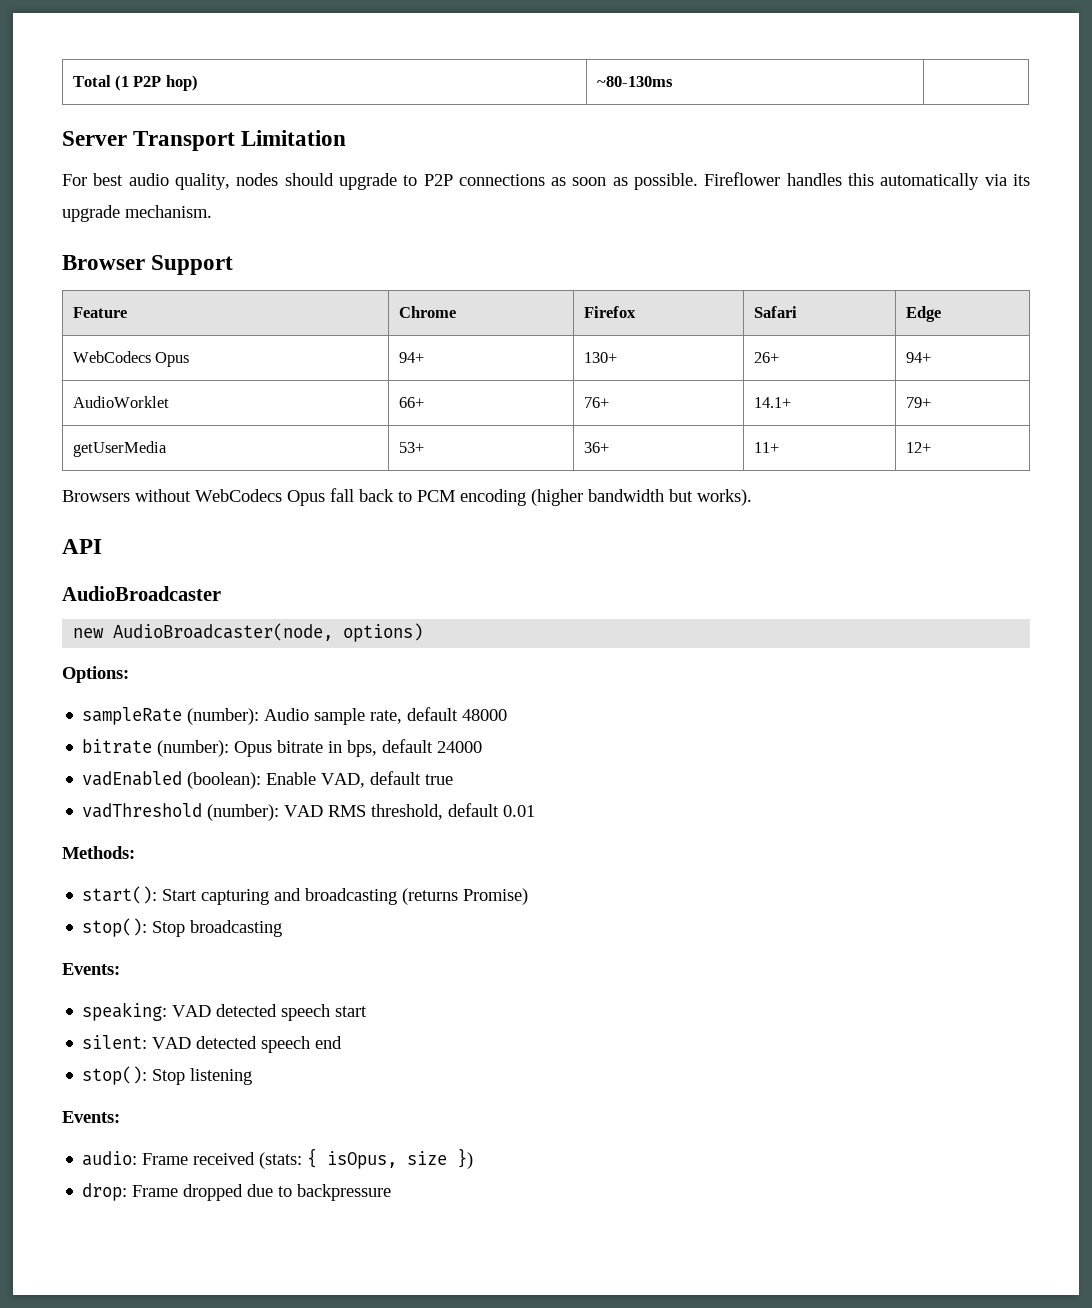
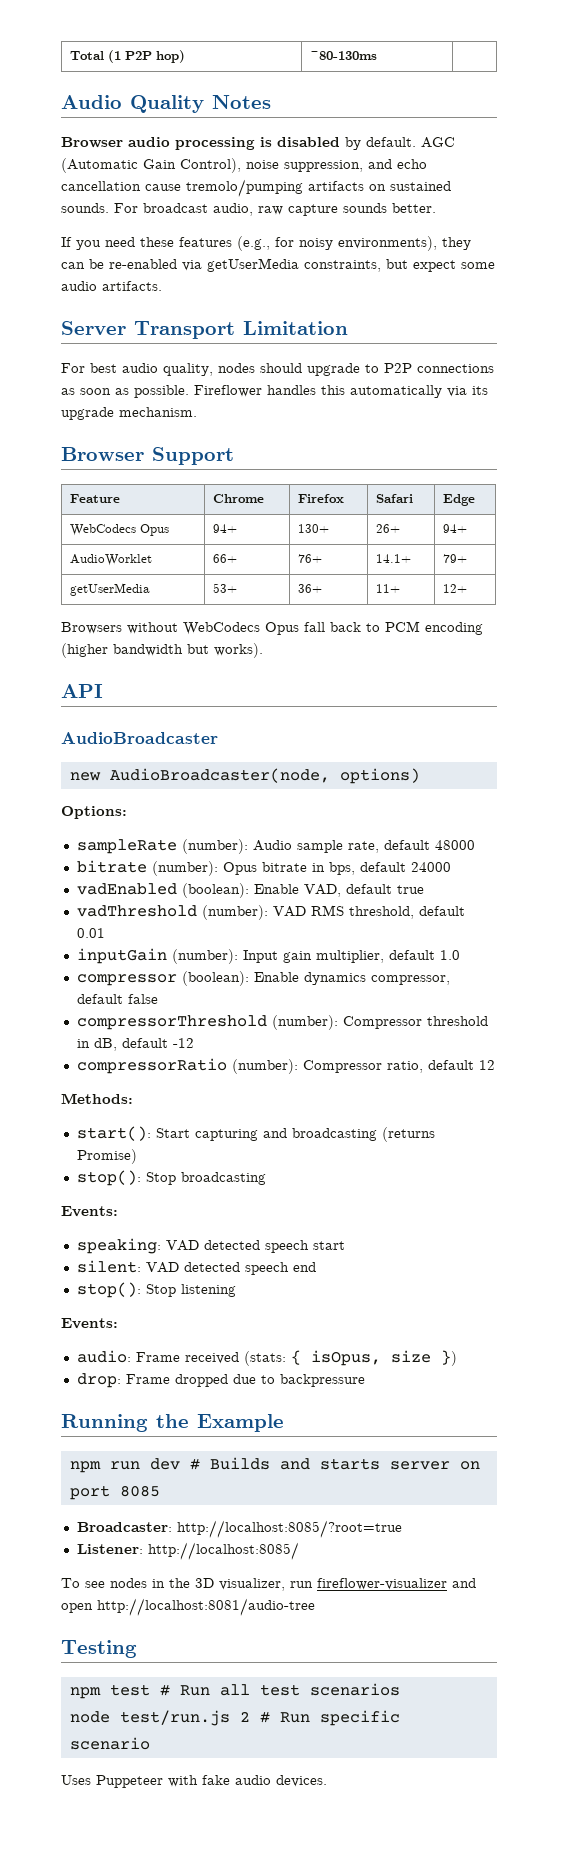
(673, 81) none -> [61,95,271,113] [61,137,455,150] [61,158,427,173] [61,179,451,197] [61,203,436,216] [61,236,471,251] [61,258,495,272] [61,281,162,291] // Audio Quality Notes // Browser audio processing is disabled by default. AGC (Automatic Gain Control), noise suppression, and echo cancellation cause tremolo/pumping artifacts on sustained sounds. For broadcast audio, raw capture sounds better. // If you need these features (e.g., for noisy environments), they can be re-enabled via getUserMedia constraints, but expect some audio artifacts.
(536, 811) none -> [76,948,460,964] [76,971,450,986] [76,994,158,1004] [76,1015,488,1030] [76,1038,194,1051] [76,1058,495,1074] // inputGain (number): Input gain multiplier, default 1.0 // compressor (boolean): Enable dynamics compressor, default false // compressorThreshold (number): Compressor threshold in dB, default -12 // compressorRatio (number): Compressor ratio, default 12
(392, 1192) none -> [61,1414,284,1432] [69,1457,480,1473] [69,1485,160,1500] [76,1520,402,1538] [76,1542,299,1560] [61,1578,476,1591] [61,1598,315,1616] [61,1640,137,1658] [69,1683,400,1699] [69,1710,400,1726] [69,1737,150,1750] [61,1775,327,1788] // Running the Example // npm run dev # Builds and starts server on port 8085 // Broadcaster: http://localhost:8085/?root=true // Listener: http://localhost:8085/ // To see nodes in the 3D visualizer, run fireflower-visualizer and open http://localhost:8081/audio-tree // Testing // npm test # Run all test scenarios // node test/run.js 2 # Run specific scenario // Uses Puppeteer with fake audio devices.

